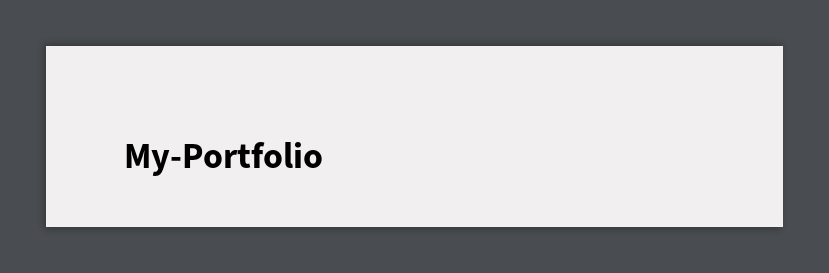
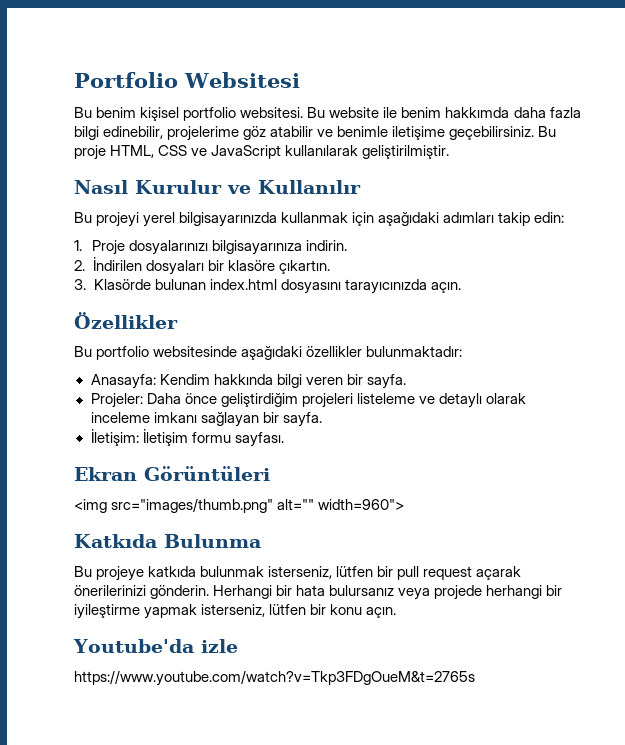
[124,142,323,176] My-Portfolio -> [74,72,300,88] [74,107,581,121] [74,126,557,141] [74,145,450,160] [74,180,361,194] [74,212,565,227] [74,240,347,255] [74,257,330,275] [74,279,461,294] [74,312,178,329] [74,346,463,360] [90,374,406,389] [90,393,526,408] [90,412,322,427] [90,429,284,447] [74,466,270,481] [74,498,405,513] [74,534,261,548] [74,566,522,581] [74,585,563,600] [74,604,397,619] [73,639,238,653] [74,670,475,686] Portfolio Websitesi // Bu benim kişisel portfolio websitesi. Bu website ile benim hakkımda daha fazla bilgi edinebilir, projelerime göz atabilir ve benimle iletişime geçebilirsiniz. Bu proje HTML, CSS ve JavaScript kullanılarak geliştirilmiştir. // Nasıl Kurulur ve Kullanılır // Bu projeyi yerel bilgisayarınızda kullanmak için aşağıdaki adımları takip edin: // 1. Proje dosyalarınızı bilgisayarınıza indirin. // 2. İndirilen dosyaları bir klasöre çıkartın. // 3. Klasörde bulunan index.html dosyasını tarayıcınızda açın. // Özellikler // Bu portfolio websitesinde aşağıdaki özellikler bulunmaktadır: // Anasayfa: Kendim hakkında bilgi veren bir sayfa. // Projeler: Daha önce geliştirdiğim projeleri listeleme ve detaylı olarak inceleme imkanı sağlayan bir sayfa. // İletişim: İletişim formu sayfası. // Ekran Görüntüleri // <img src="images/thumb.png" alt="" width=960"> // Katkıda Bulunma // Bu projeye katkıda bulunmak isterseniz, lütfen bir pull request açarak önerilerinizi gönderin. Herhangi bir hata bulursanız veya projede herhangi bir iyileştirme yapmak isterseniz, lütfen bir konu açın. // Youtube'da izle // https://www.youtube.com/watch?v=Tkp3FDgOueM&t=2765s

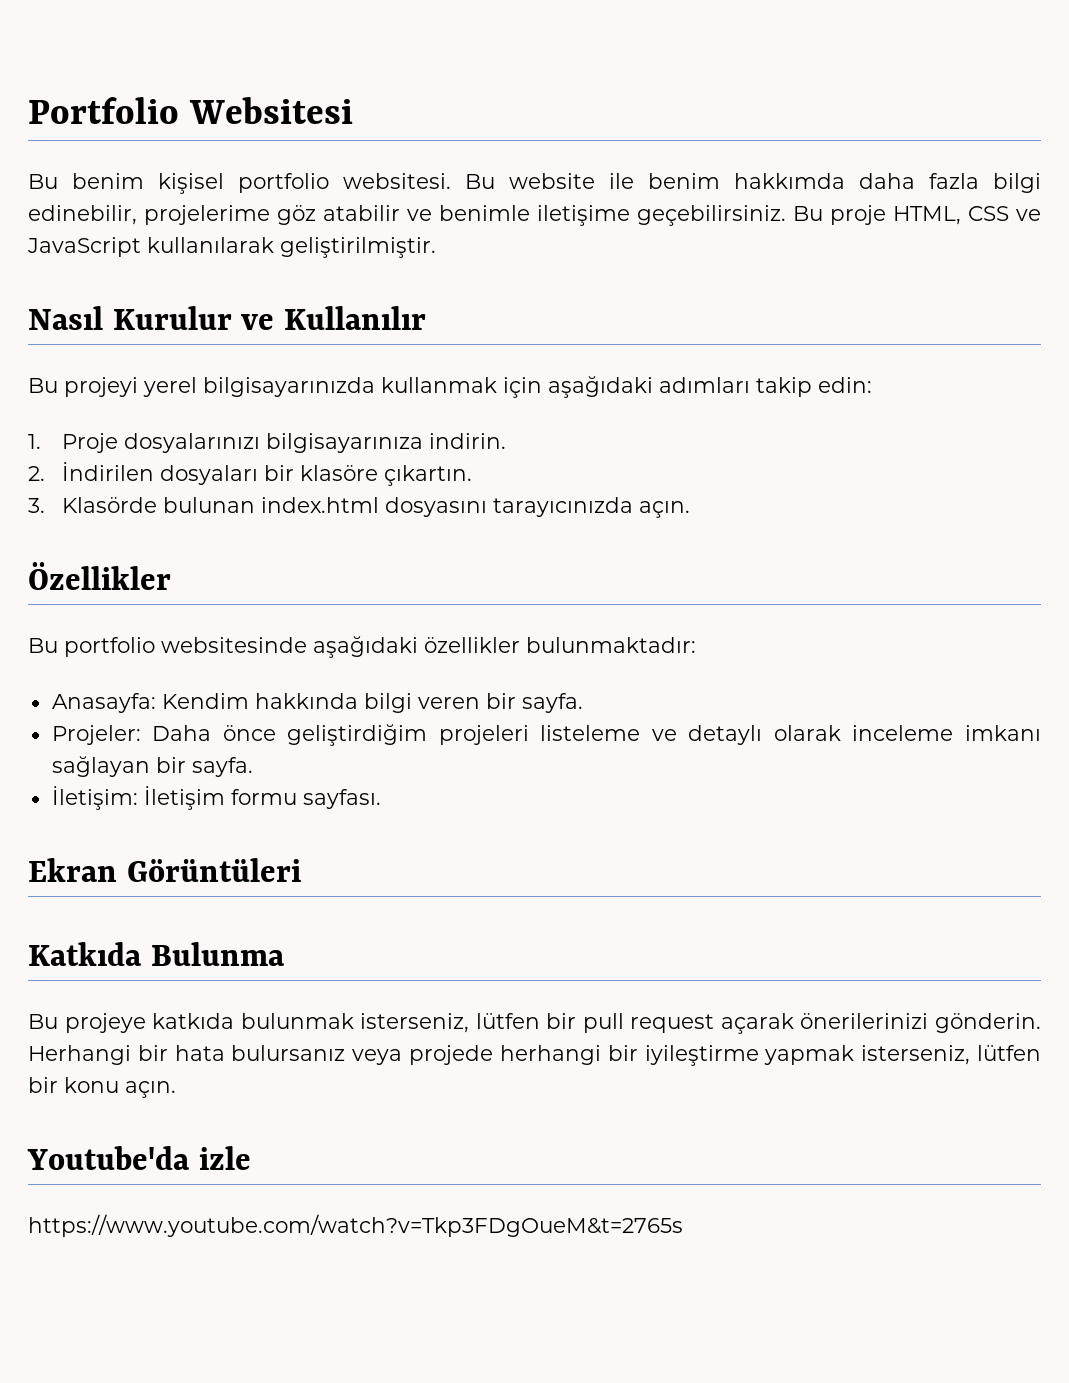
[74,498,405,513] // <img src="images/thumb.png" alt="" width=960"> -> (301, 870) none

